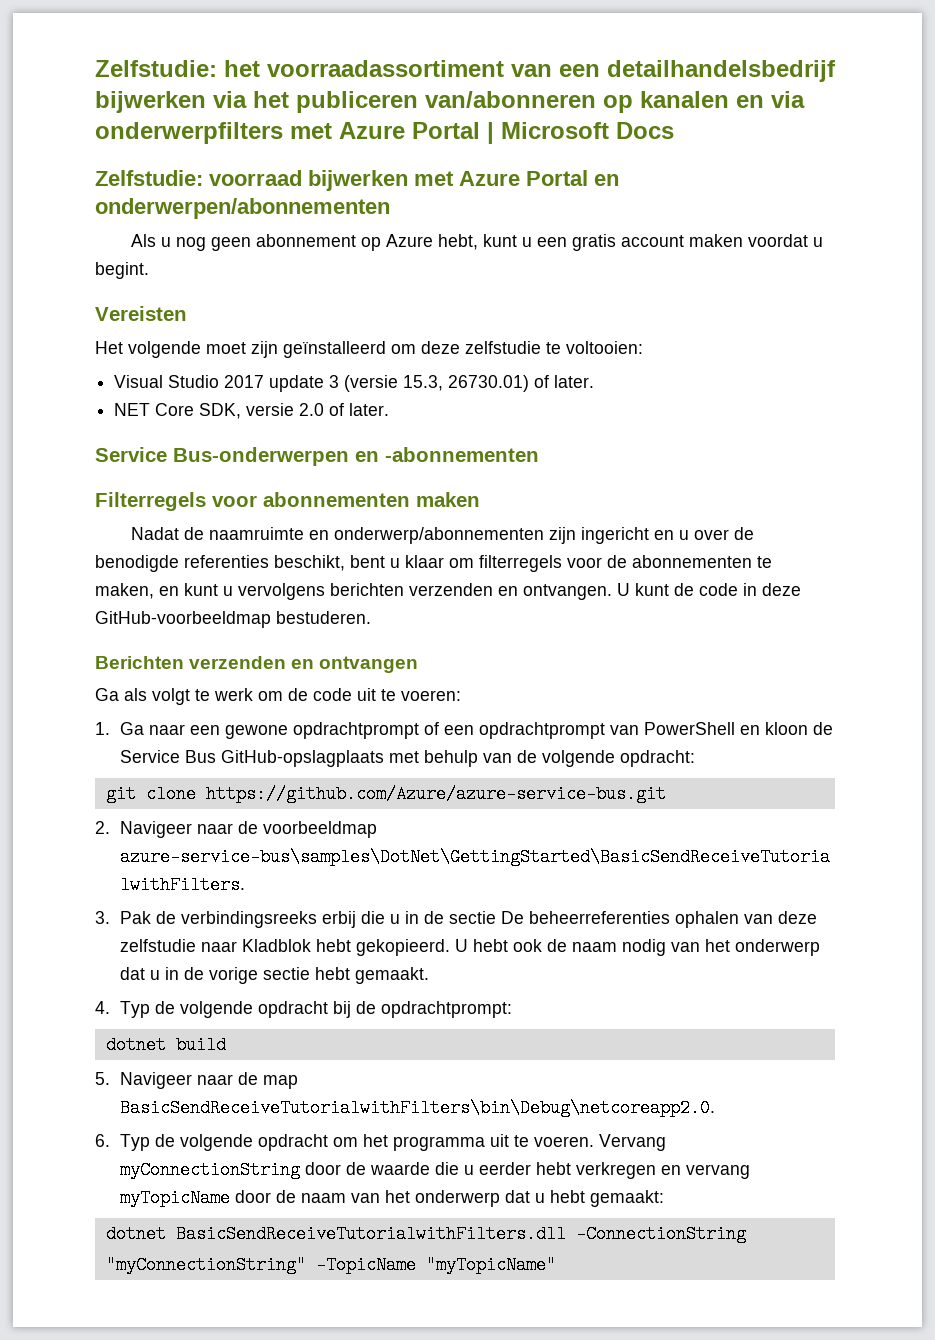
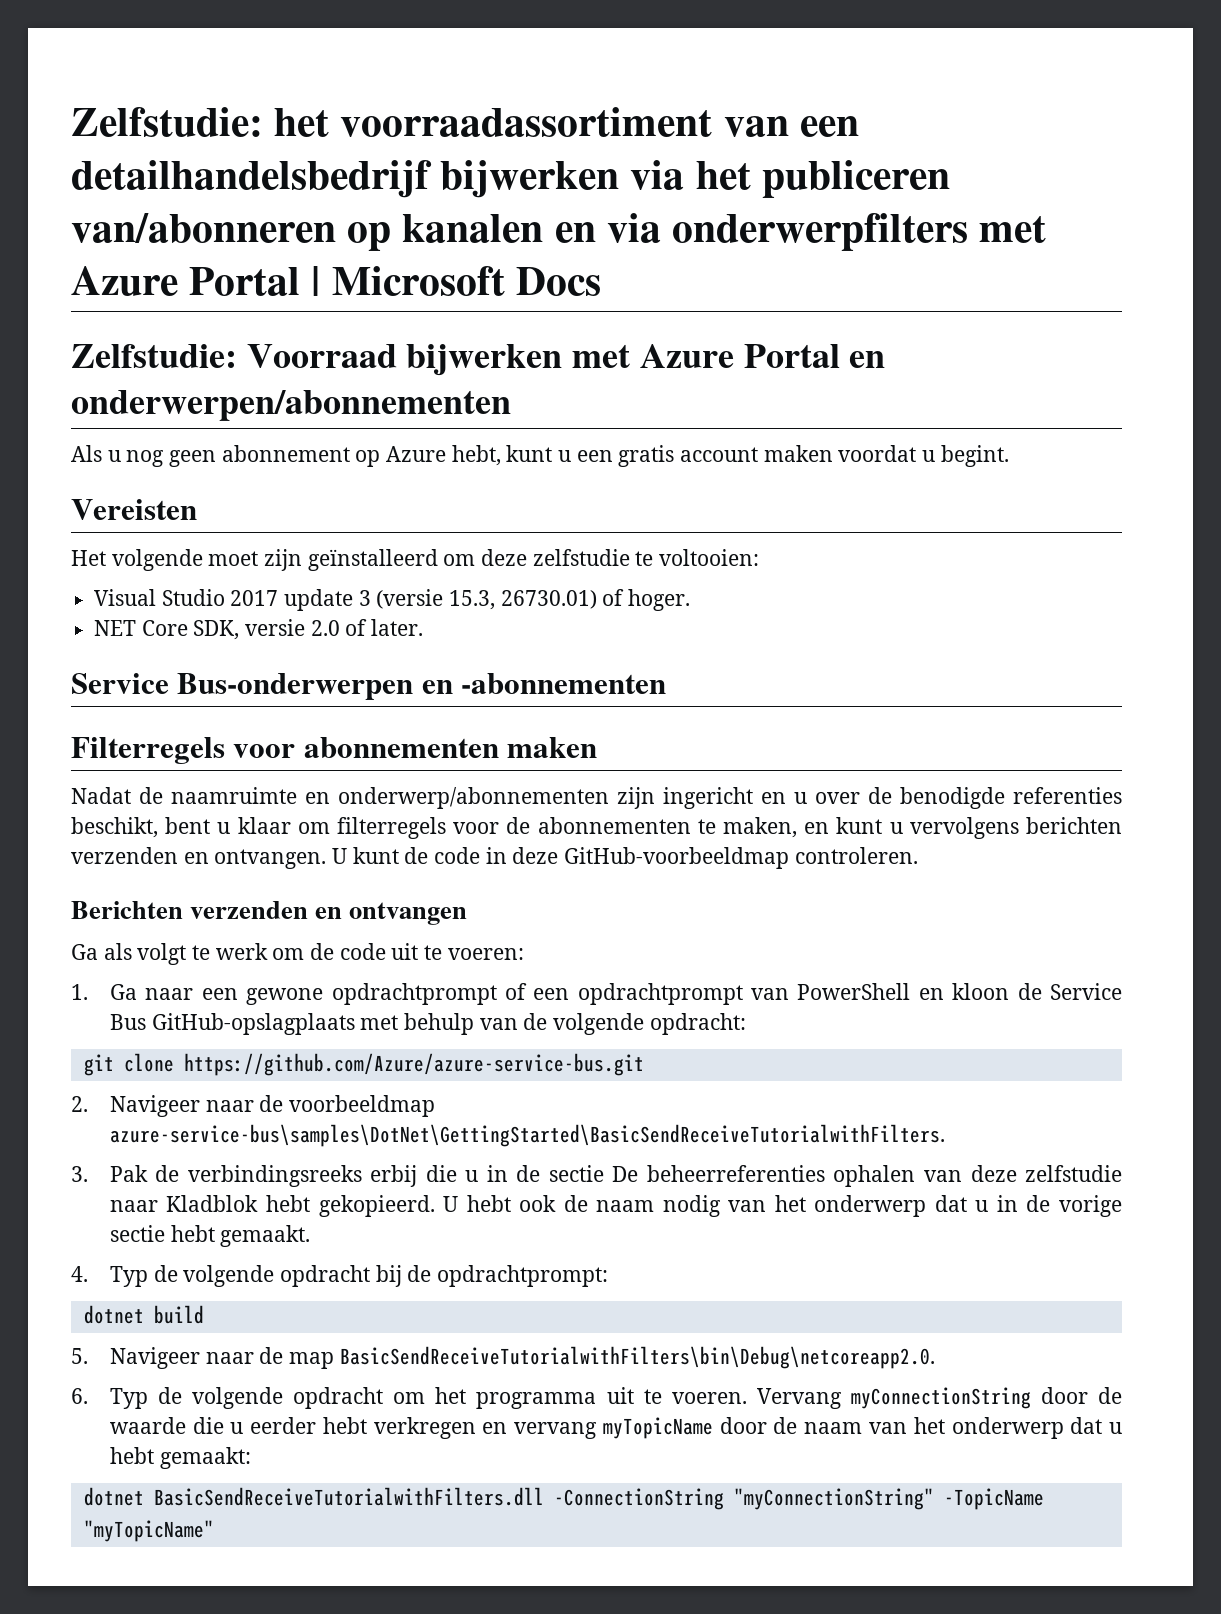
[209,170,302,186] voorraad -> [246,344,397,368] Voorraad
[554,375,595,388] later. -> [628,589,691,611] hoger.
[276,611,371,624] bestuderen. -> [794,847,918,864] controleren.

